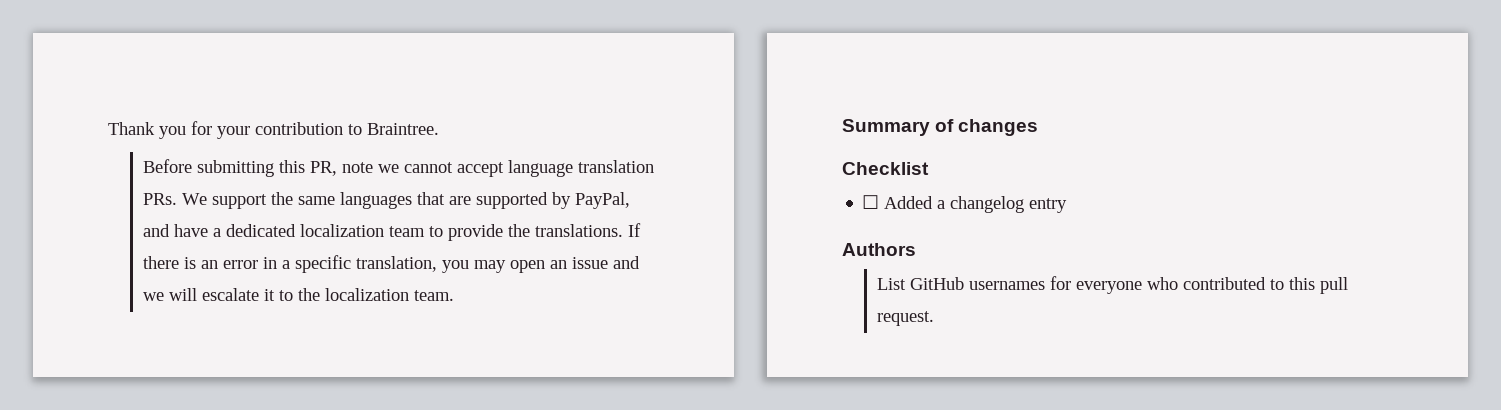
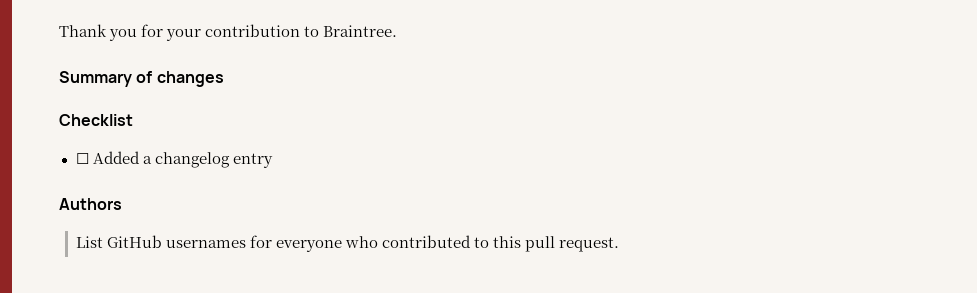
[142,159,654,177] [142,192,630,209] [142,223,641,241] [142,255,640,273] [142,288,454,301] // Before submitting this PR, note we cannot accept language translation PRs. We support the same languages that are supported by PayPal, and have a dedicated localization team to provide the translations. If there is an error in a specific translation, you may open an issue and we will escalate it to the localization team. -> (398, 31) none

